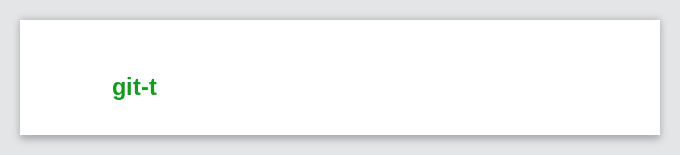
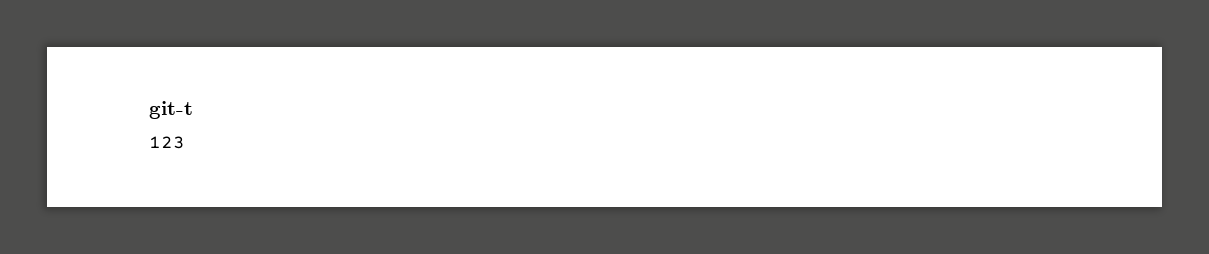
(157, 88) none -> [149,136,185,149] // 123

